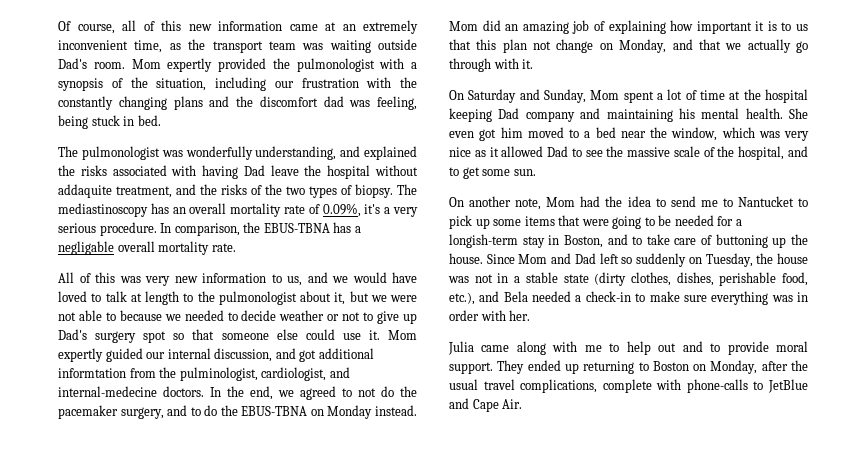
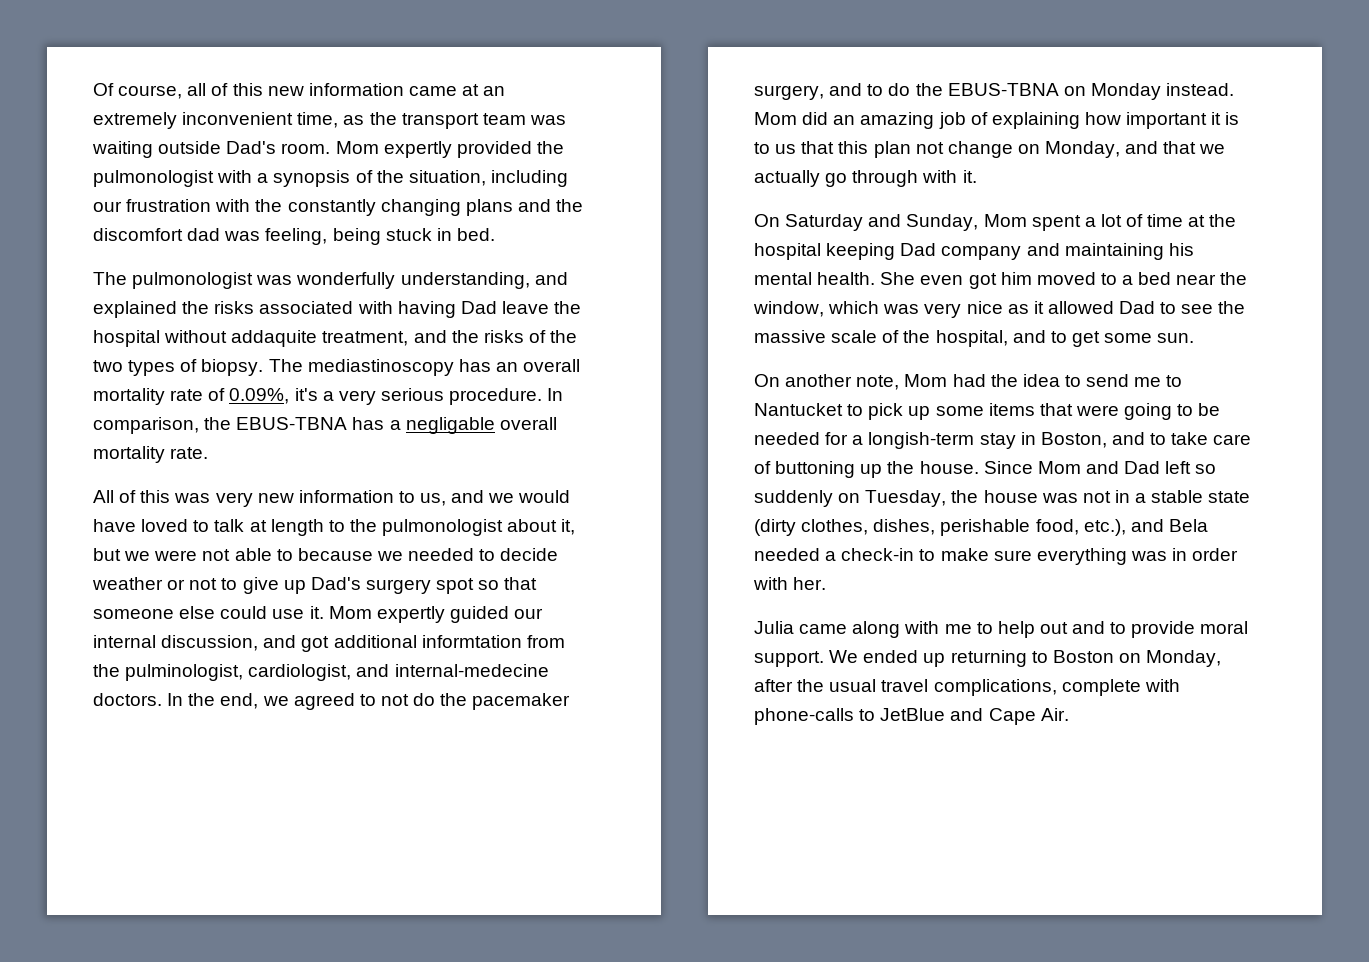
[497,360,525,374] They -> [829,650,859,663] We

